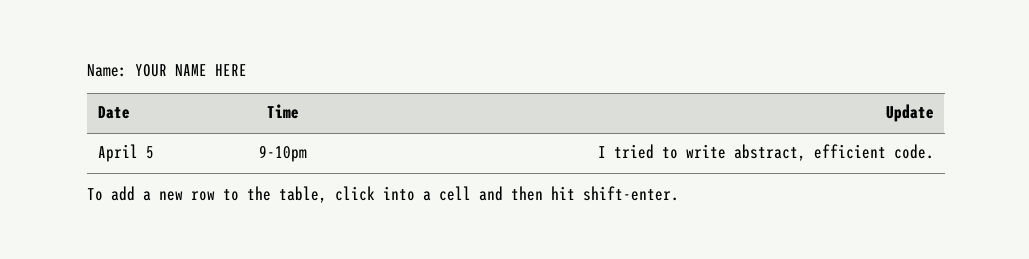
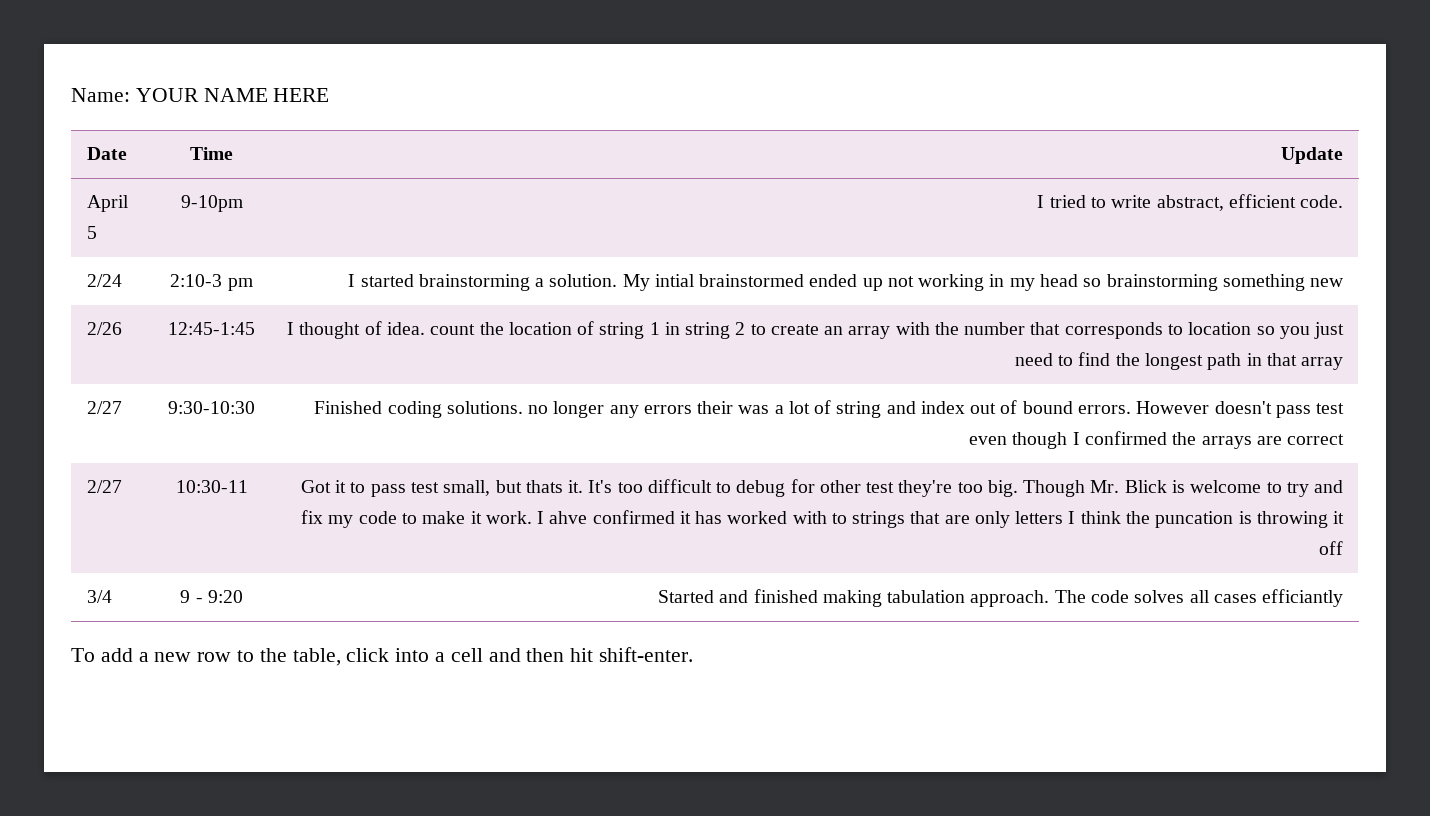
(934, 151) none -> [86,274,122,287] [170,274,253,291] [348,274,1344,291] [86,322,122,335] [168,322,255,335] [287,321,1345,339] [1014,352,1344,370] [86,401,122,414] [168,401,255,414] [314,400,1345,418] [969,431,1345,449] [86,480,122,493] [175,480,248,493] [300,479,1344,497] [301,510,1345,528] [1319,541,1344,555] [86,590,112,603] [180,590,243,603] [658,589,1344,607] // 2/24 | 2:10-3 pm | I started brainstorming a solution. My intial brainstormed ended up not working in my head so brainstorming something new // 2/26 | 12:45-1:45 | I thought of idea. count the location of string 1 in string 2 to create an array with the number that corresponds to location so you just need to find the longest path in that array // 2/27 | 9:30-10:30 | Finished coding solutions. no longer any errors their was a lot of string and index out of bound errors. However doesn't pass test even though I confirmed the arrays are correct // 2/27 | 10:30-11 | Got it to pass test small, but thats it. It's too difficult to debug for other test they're too big. Though Mr. Blick is welcome to try and fix my code to make it work. I ahve confirmed it has worked with to strings that are only letters I think the puncation is throwing it off // 3/4 | 9 - 9:20 | Started and finished making tabulation approach. The code solves all cases efficiantly

